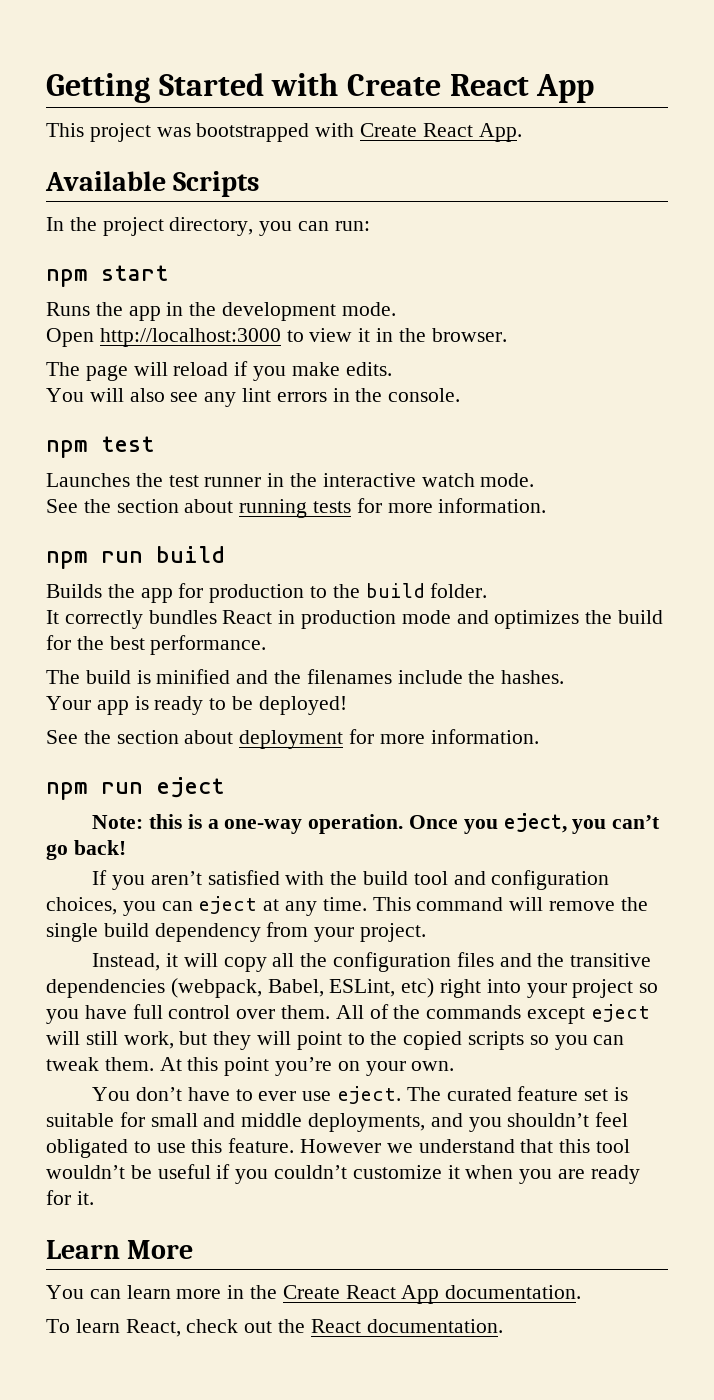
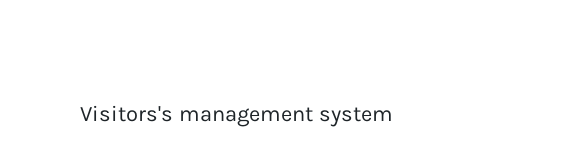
[46,73,595,103] [46,123,522,142] [45,171,260,197] [46,217,370,236] [46,265,168,287] [46,302,396,321] [46,328,507,347] [46,361,392,381] [46,388,461,407] [46,436,154,458] [46,473,535,487] [46,498,547,518] [46,546,225,569] [46,583,488,603] [46,610,664,629] [46,635,267,655] [46,669,565,684] [46,696,347,715] [46,729,539,749] [46,777,224,800] [92,813,661,834] [46,840,126,860] [92,870,610,890] [46,896,648,916] [46,922,427,942] [92,952,652,972] [46,978,659,998] [46,1004,650,1024] [46,1031,625,1050] [46,1057,455,1076] [92,1086,628,1104] [46,1112,629,1132] [46,1138,631,1158] [46,1164,640,1184] [46,1190,94,1205] [46,1240,194,1259] [46,1285,582,1304] [46,1319,503,1337] Getting Started with Create React App // This project was bootstrapped with Create React App. // Available Scripts // In the project directory, you can run: // npm start // Runs the app in the development mode. // Open http://localhost:3000 to view it in the browser. // The page will reload if you make edits. // You will also see any lint errors in the console. // npm test // Launches the test runner in the interactive watch mode. // See the section about running tests for more information. // npm run build // Builds the app for production to the build folder. // It correctly bundles React in production mode and optimizes the build for the best performance. // The build is minified and the filenames include the hashes. // Your app is ready to be deployed! // See the section about deployment for more information. // npm run eject // Note: this is a one-way operation. Once you eject, you can’t go back! // If you aren’t satisfied with the build tool and configuration choices, you can eject at any time. This command will remove the single build dependency from your project. // Instead, it will copy all the configuration files and the transitive dependencies (webpack, Babel, ESLint, etc) right into your project so you have full control over them. All of the commands except eject will still work, but they will point to the copied scripts so you can tweak them. At this point you’re on your own. // You don’t have to ever use eject. The curated feature set is suitable for small and middle deployments, and you shouldn’t feel obligated to use this feature. However we understand that this tool wouldn’t be useful if you couldn’t customize it when you are ready for it. // Learn More // You can learn more in the Create React App documentation. // To learn React, check out the React documentation. -> [80,105,393,127] Visitors's management system

